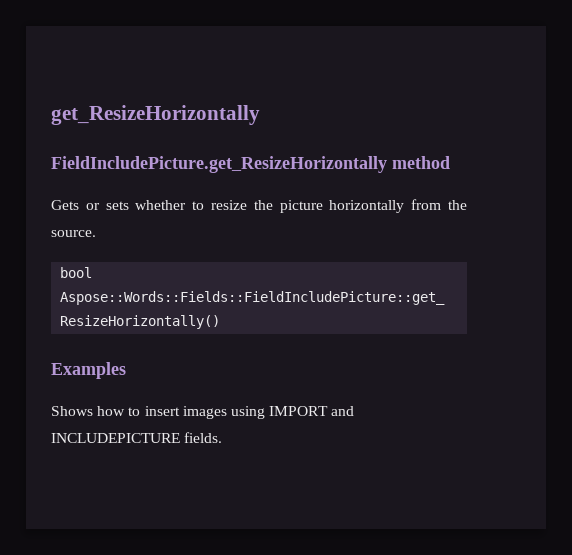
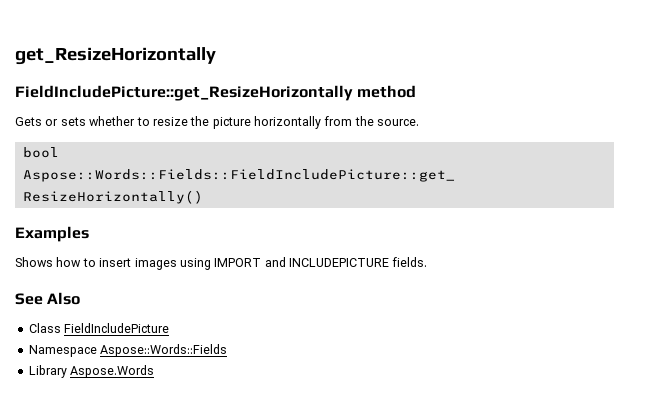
[51,156,387,173] FieldIncludePicture.get_ResizeHorizontally -> [15,85,353,101] FieldIncludePicture::get_ResizeHorizontally
(223, 437) none -> [15,292,81,305] [28,323,170,333] [28,344,228,357] [28,365,155,378] // See Also // Class FieldIncludePicture // Namespace Aspose::Words::Fields // Library Aspose.Words

